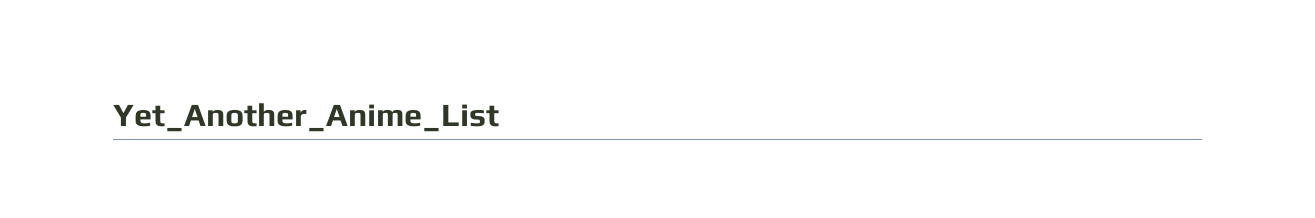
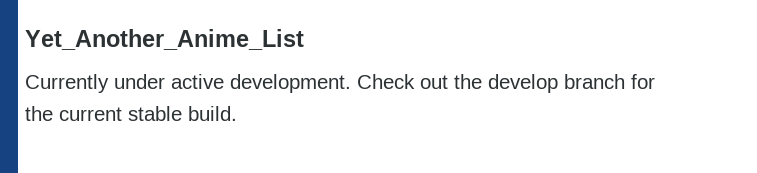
(499, 117) none -> [25,74,655,93] [25,106,237,121] // Currently under active development. Check out the develop branch for the current stable build.

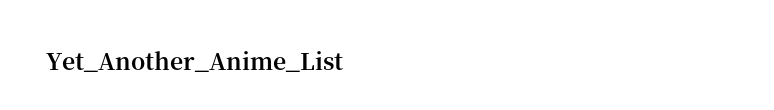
[25,74,655,93] [25,106,237,121] // Currently under active development. Check out the develop branch for the current stable build. -> (343, 61) none

